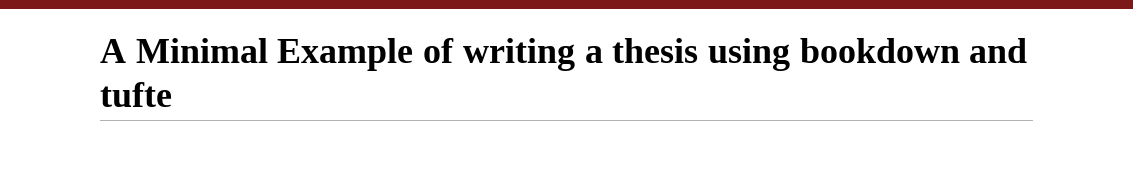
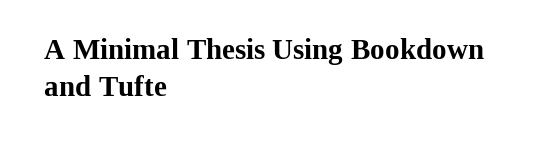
[277,38,1028,71] [100,82,172,107] Example of writing a thesis using bookdown and tufte -> [186,38,485,65] [44,75,167,96] Thesis Using Bookdown and Tufte

